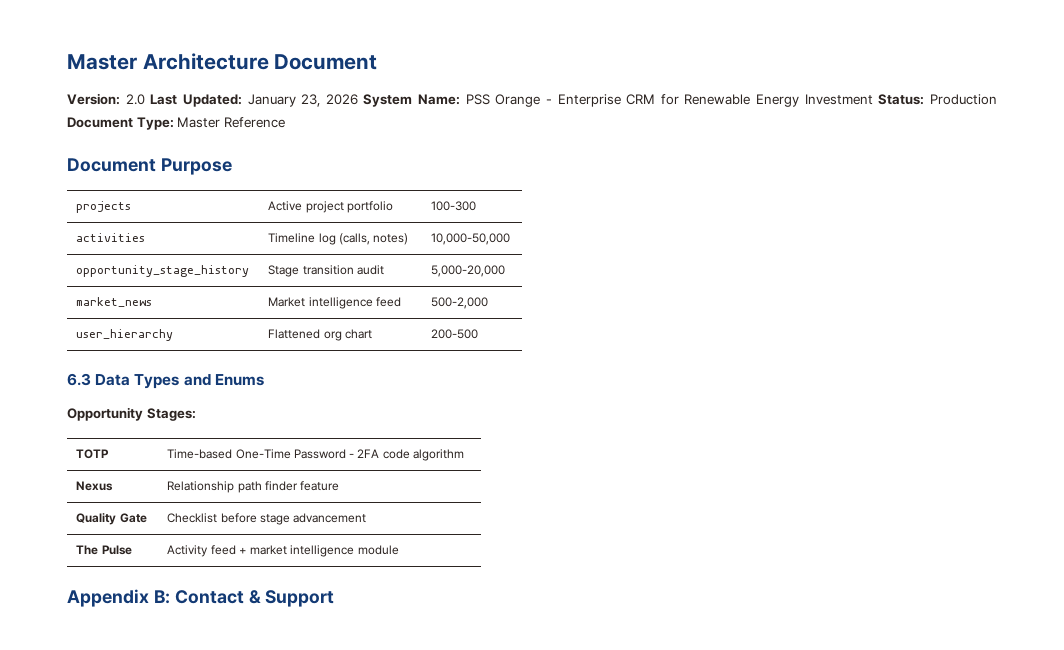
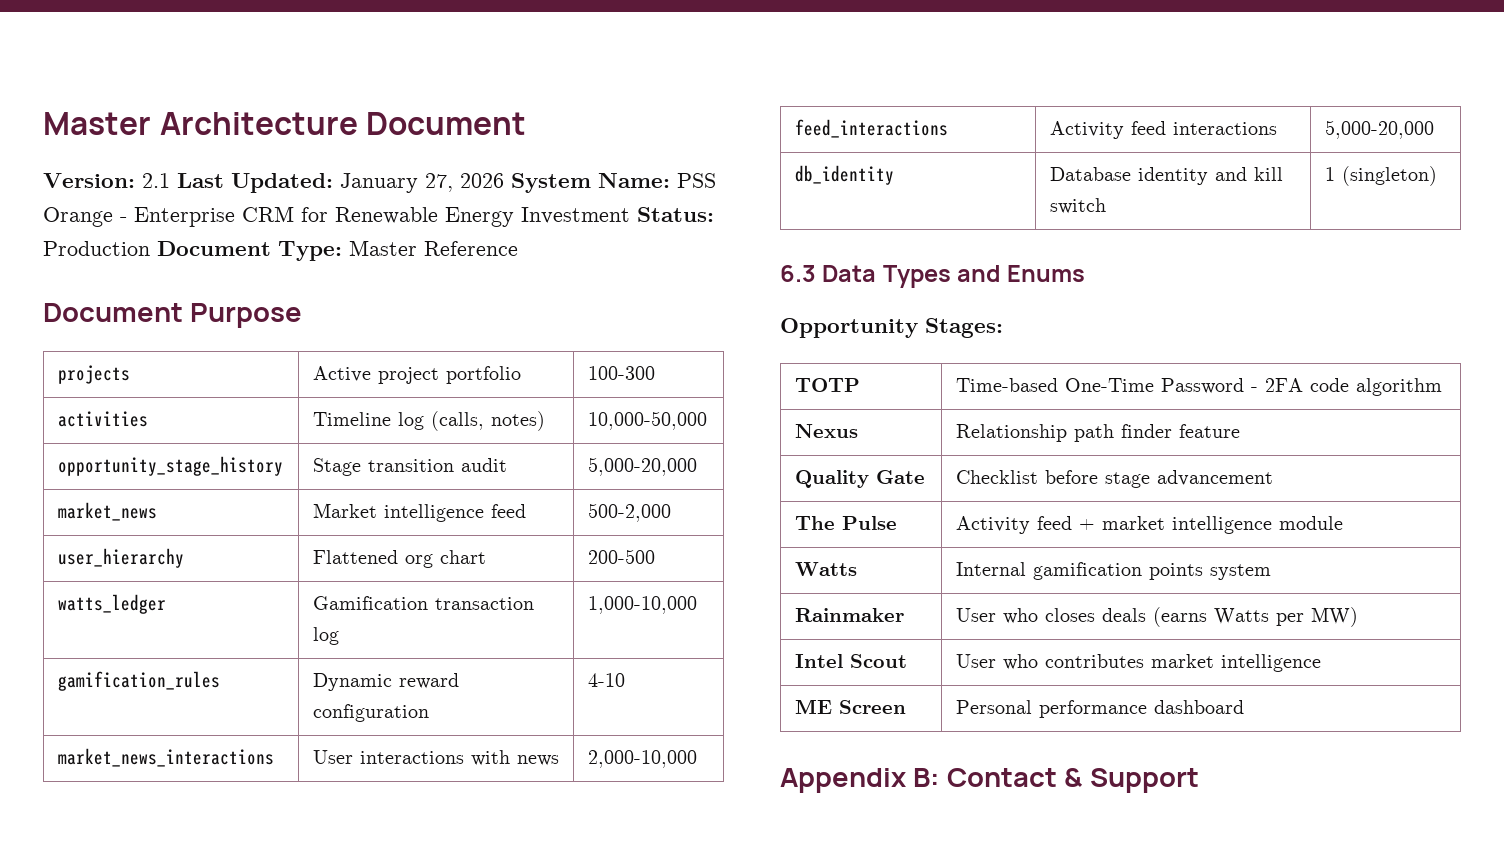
[125,94,145,105] 2.0 -> [142,173,170,188] 2.1
[301,94,321,107] 23, -> [425,173,453,192] 27,
(479, 334) none -> [57,594,166,614] [312,596,534,610] [312,627,339,645] [587,596,697,614] [57,671,220,691] [312,673,459,691] [312,704,429,722] [587,673,625,687] [57,748,274,767] [312,750,559,766] [587,750,697,768] [794,119,948,138] [1049,121,1277,139] [1324,120,1434,139] [794,165,894,185] [1049,167,1283,185] [1049,198,1106,214] [1324,166,1437,186] // watts_ledger | Gamification transaction log | 1,000-10,000 // gamification_rules | Dynamic reward configuration | 4-10 // market_news_interactions | User interactions with news | 2,000-10,000 // feed_interactions | Activity feed interactions | 5,000-20,000 // db_identity | Database identity and kill switch | 1 (singleton)
(399, 550) none -> [794,562,857,576] [955,562,1271,580] [794,608,904,622] [955,607,1358,627] [794,654,907,668] [955,654,1321,672] [794,699,906,714] [955,700,1244,718] // Watts | Internal gamification points system // Rainmaker | User who closes deals (earns Watts per MW) // Intel Scout | User who contributes market intelligence // ME Screen | Personal performance dashboard

